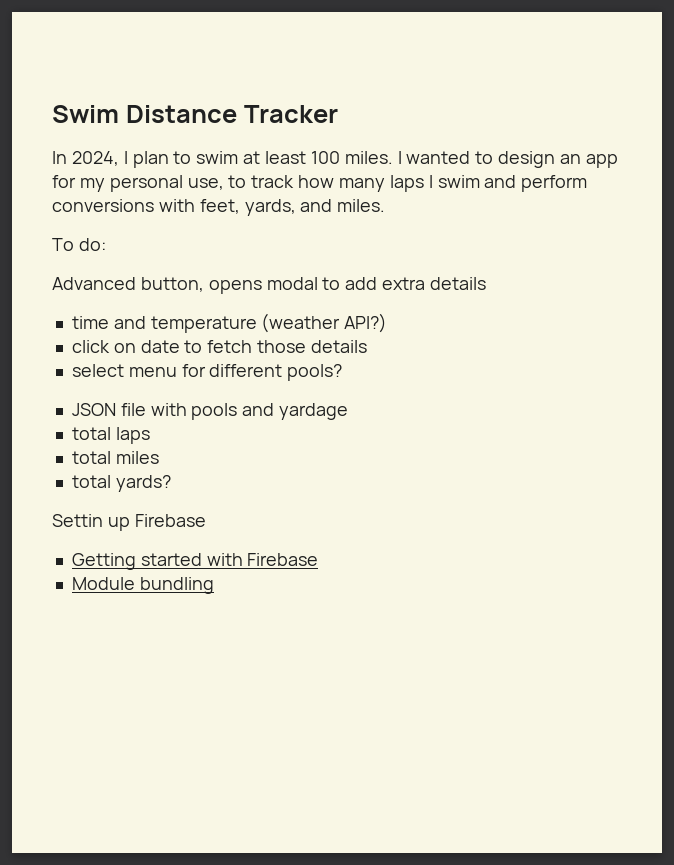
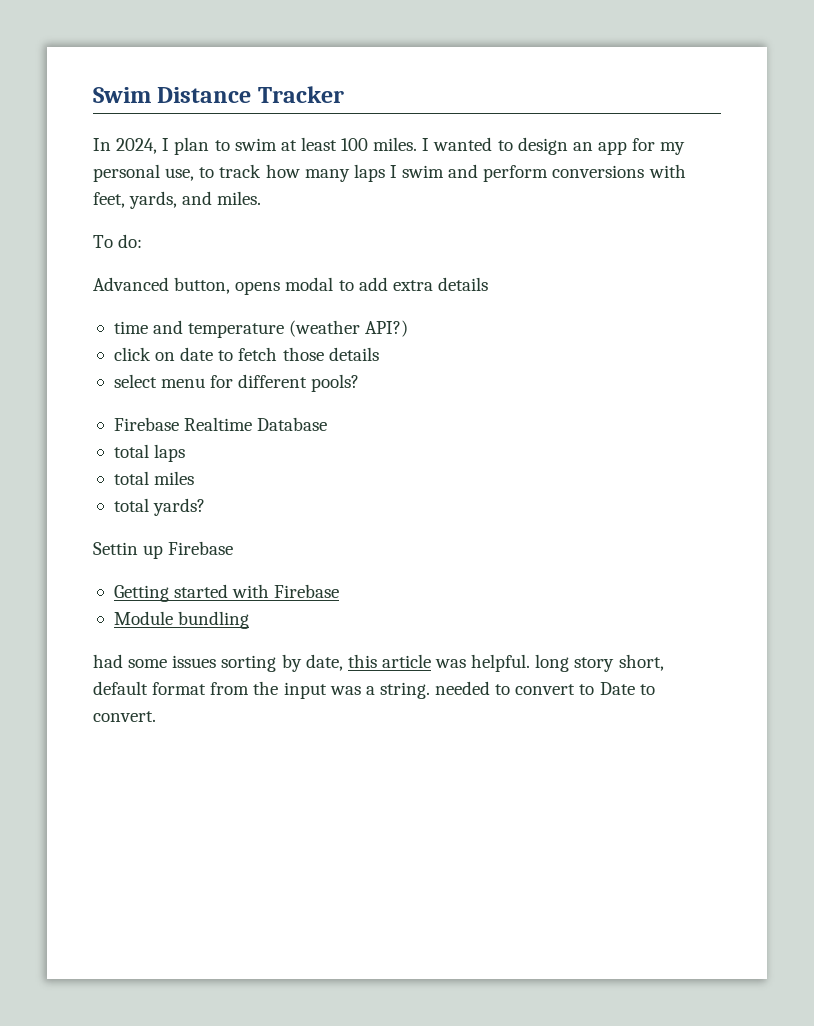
[71,403,349,420] JSON file with pools and yardage -> [113,417,328,431] Firebase Realtime Database
(214, 585) none -> [93,654,664,672] [93,681,655,699] [93,711,156,722] // had some issues sorting by date, this article was helpful. long story short, default format from the input was a string. needed to convert to Date to convert.

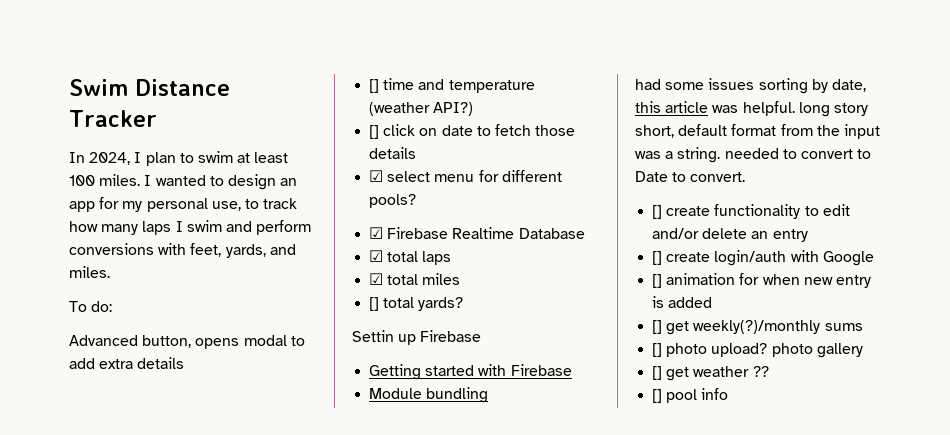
(488, 284) none -> [369,79,380,93] []
(409, 328) none -> [369,125,380,139] []
(379, 354) none -> [369,170,384,182] ☑
(360, 383) none -> [369,227,384,239] ☑
(328, 424) none -> [369,250,384,262] ☑
(186, 453) none -> [369,273,384,285] ☑
(195, 478) none -> [369,297,380,311] []
(156, 716) none -> [652,204,850,219] [652,228,808,242] [652,250,874,266] [652,273,871,288] [652,296,713,308] [652,320,863,335] [652,343,863,358] [652,366,769,381] [652,388,729,403] // [] create functionality to edit and/or delete an entry // [] create login/auth with Google // [] animation for when new entry is added // [] get weekly(?)/monthly sums // [] photo upload? photo gallery // [] get weather ?? // [] pool info

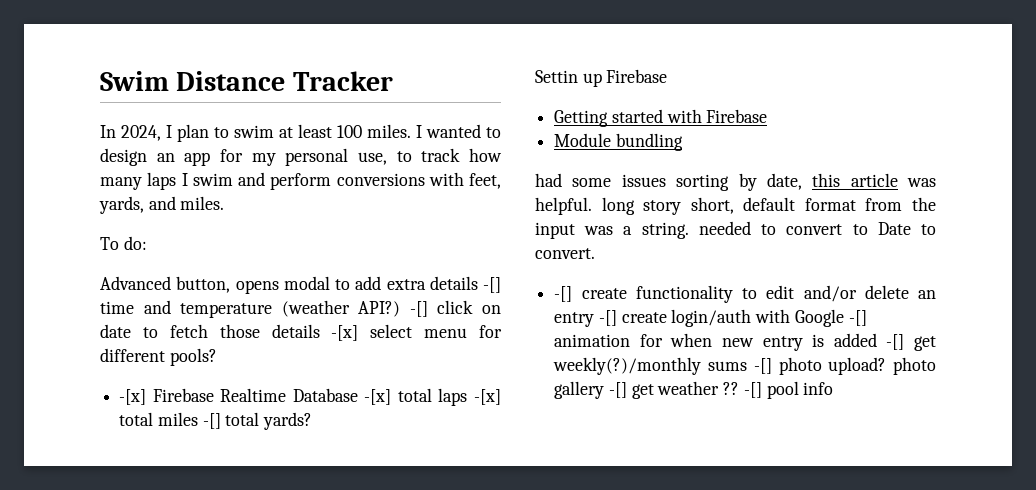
[369,79,380,93] // [] -> [483,277,501,293] -[]
[369,125,380,139] // [] -> [409,301,428,317] -[]
[369,170,384,182] // ☑ -> [331,325,359,341] -[x]
[369,227,384,239] ☑ -> [119,389,147,405] -[x]
[369,250,384,262] // ☑ -> [364,389,392,405] -[x]
[369,273,384,285] // ☑ -> [474,389,501,405] -[x]
[369,297,380,311] // [] -> [202,413,221,429] -[]
[652,205,663,219] [] -> [554,286,573,302] -[]
[652,251,663,265] // [] -> [598,310,617,326] -[]
[652,274,663,288] // [] -> [848,310,867,326] -[]
[652,320,663,334] // [] -> [886,334,905,350] -[]
[652,343,663,357] // [] -> [753,358,772,374] -[]
[652,366,663,380] // [] -> [608,382,627,398] -[]
[652,389,663,403] // [] -> [743,382,762,398] -[]

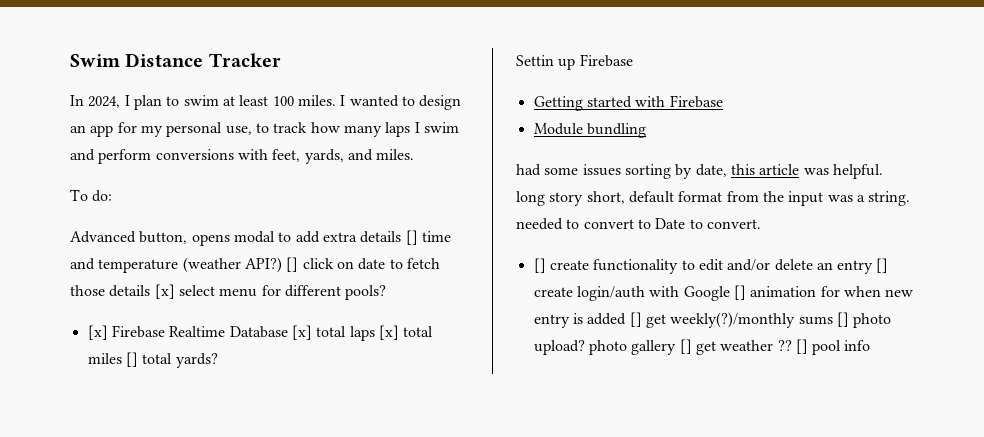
[483,277,501,293] -[] -> [405,230,418,245] []
[409,301,428,317] -[] -> [286,257,299,272] []
[331,325,359,341] -[x] -> [154,284,175,299] [x]
[119,389,147,405] -[x] -> [87,325,108,340] [x]
[364,389,392,405] -[x] -> [291,325,312,340] [x]
[474,389,501,405] -[x] -> [378,325,399,340] [x]
[202,413,221,429] -[] -> [125,352,138,367] []
[554,286,573,302] -[] -> [533,258,546,273] []
[598,310,617,326] -[] -> [876,258,889,273] []
[848,310,867,326] -[] -> [733,285,746,300] []
[886,334,905,350] -[] -> [629,312,642,327] []
[753,358,772,374] -[] -> [836,312,849,327] []
[608,382,627,398] -[] -> [679,339,692,354] []
[743,382,762,398] -[] -> [795,339,808,354] []

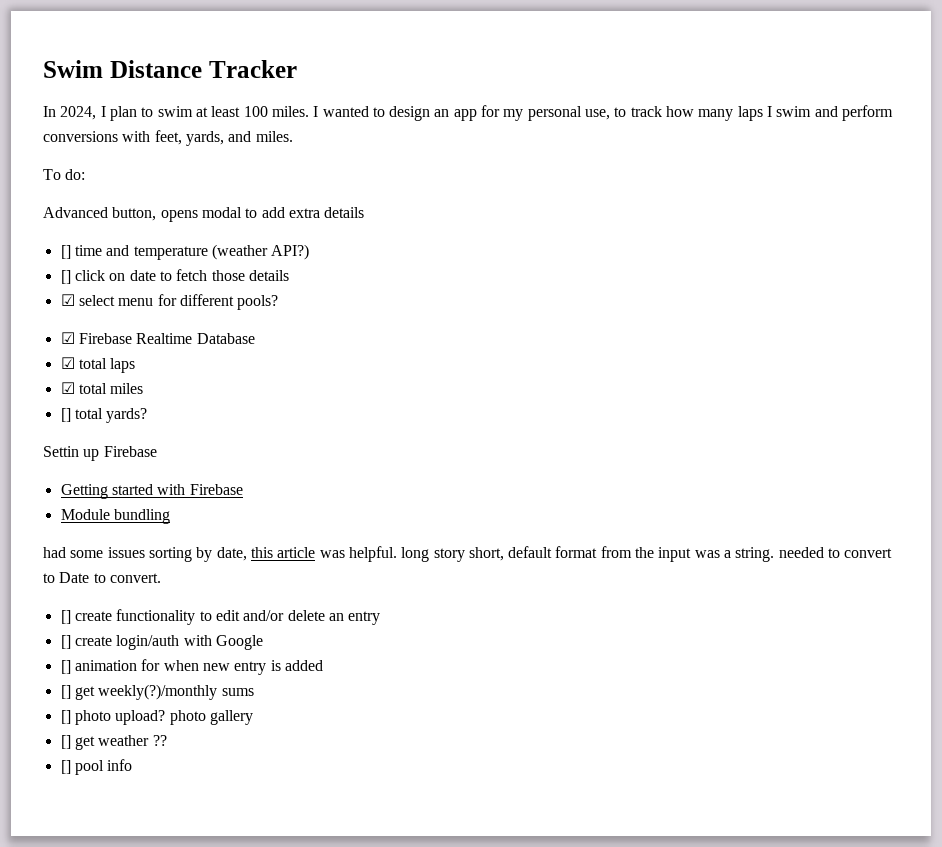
(402, 237) none -> (365, 212) //
(282, 265) none -> (310, 252) //
[154,284,175,299] [x] -> [60,294,75,306] // ☑
[87,325,108,340] [x] -> [60,332,75,344] ☑
[291,325,312,340] [x] -> [60,357,75,369] // ☑
[378,325,399,340] [x] -> [60,382,75,394] // ☑
(122, 358) none -> (144, 388) //
(874, 267) none -> (381, 618) //
(730, 293) none -> (263, 642) //
(627, 319) none -> (323, 665) //
(833, 320) none -> (254, 692) //
(677, 347) none -> (253, 717) //
(792, 345) none -> (167, 740) //

